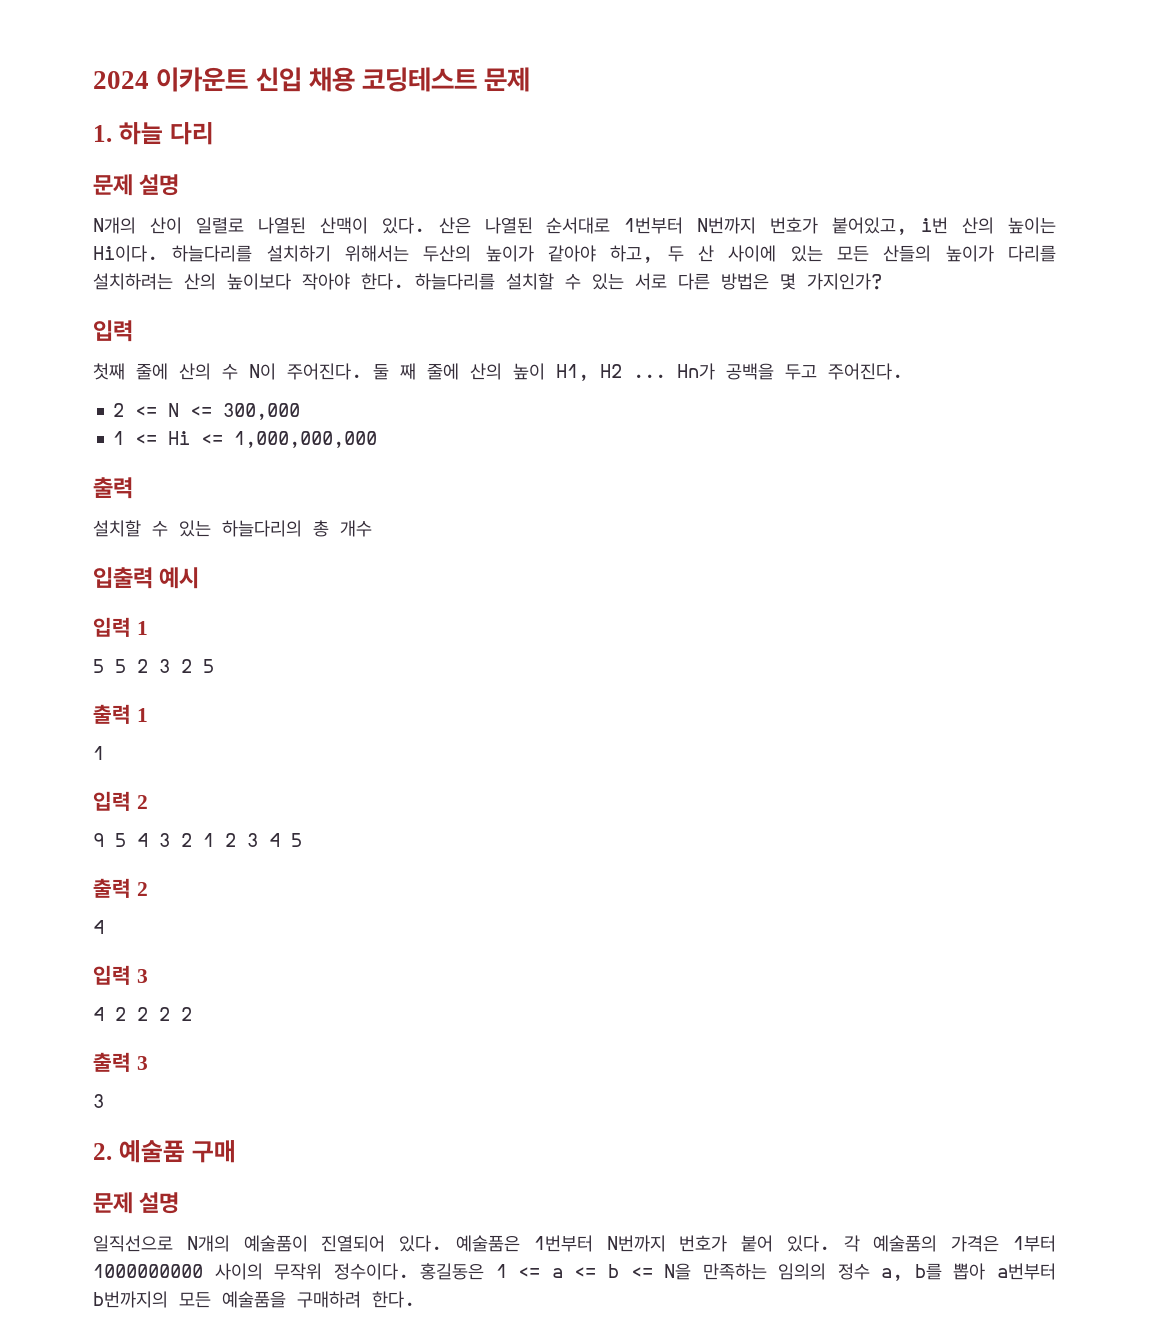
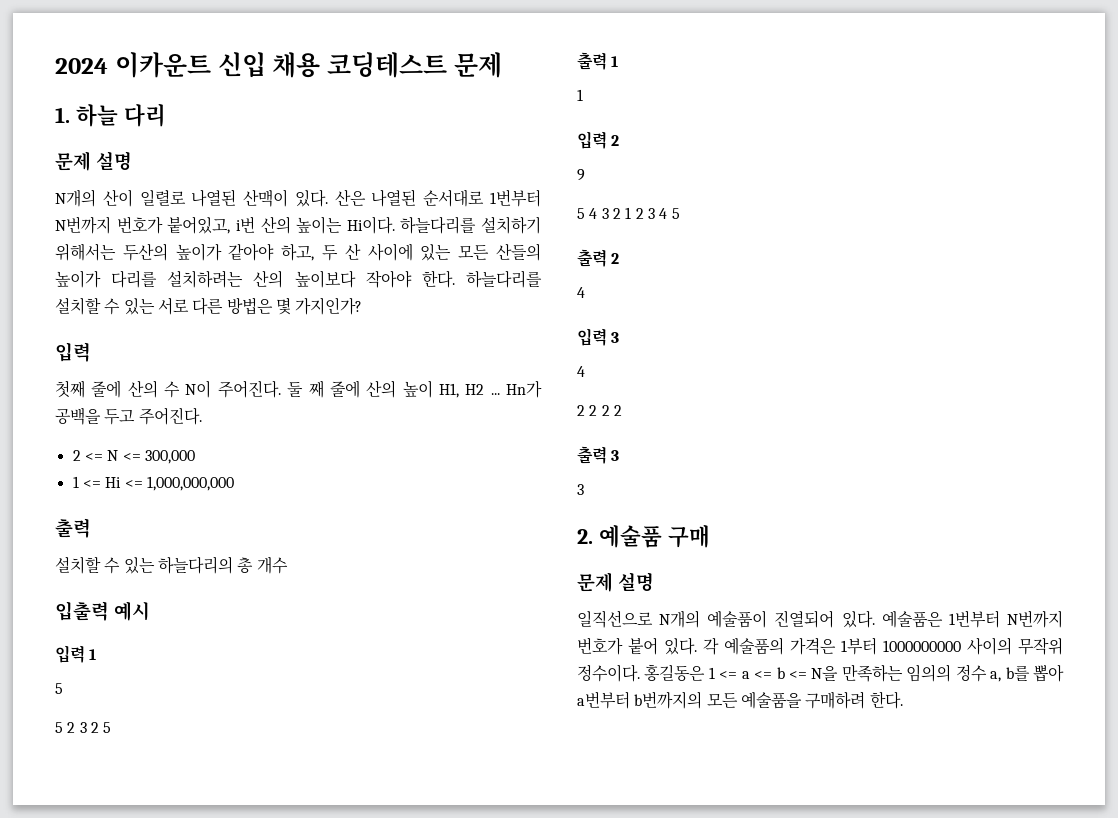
(104, 666) none -> (63, 688) //
(104, 840) none -> (585, 175) //
(104, 1014) none -> (585, 371) //

